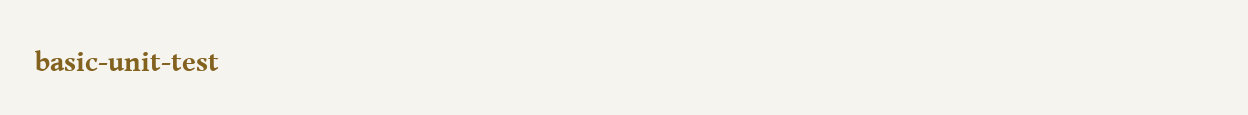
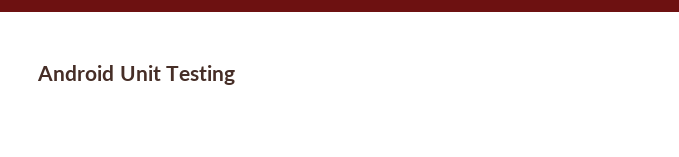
[35,50,219,71] basic-unit-test -> [37,65,236,85] Android Unit Testing

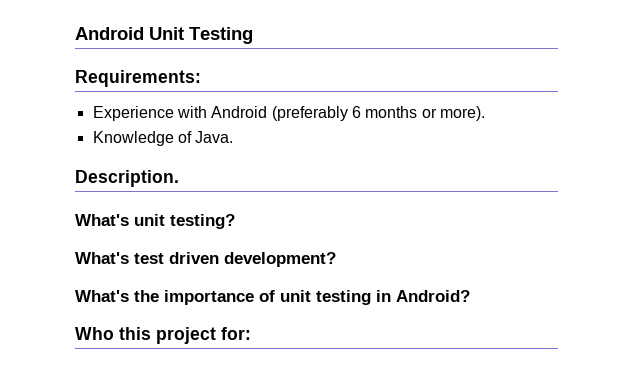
(236, 75) none -> [75,70,201,87] [92,106,485,121] [92,131,234,146] [75,170,179,187] [75,214,235,229] [75,252,336,267] [75,290,470,305] [75,327,251,344] // Requirements: // Experience with Android (preferably 6 months or more). // Knowledge of Java. // Description. // What's unit testing? // What's test driven development? // What's the importance of unit testing in Android? // Who this project for:

